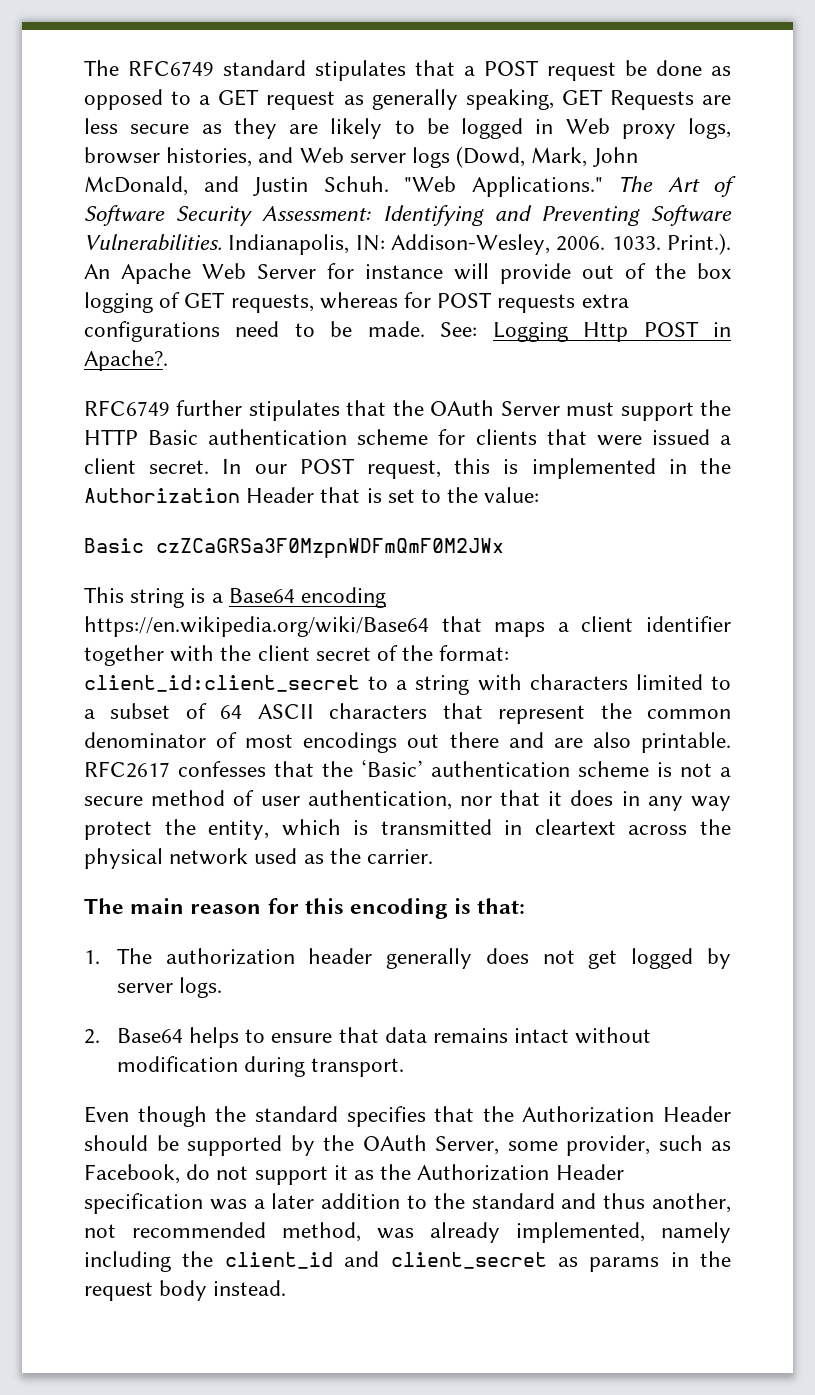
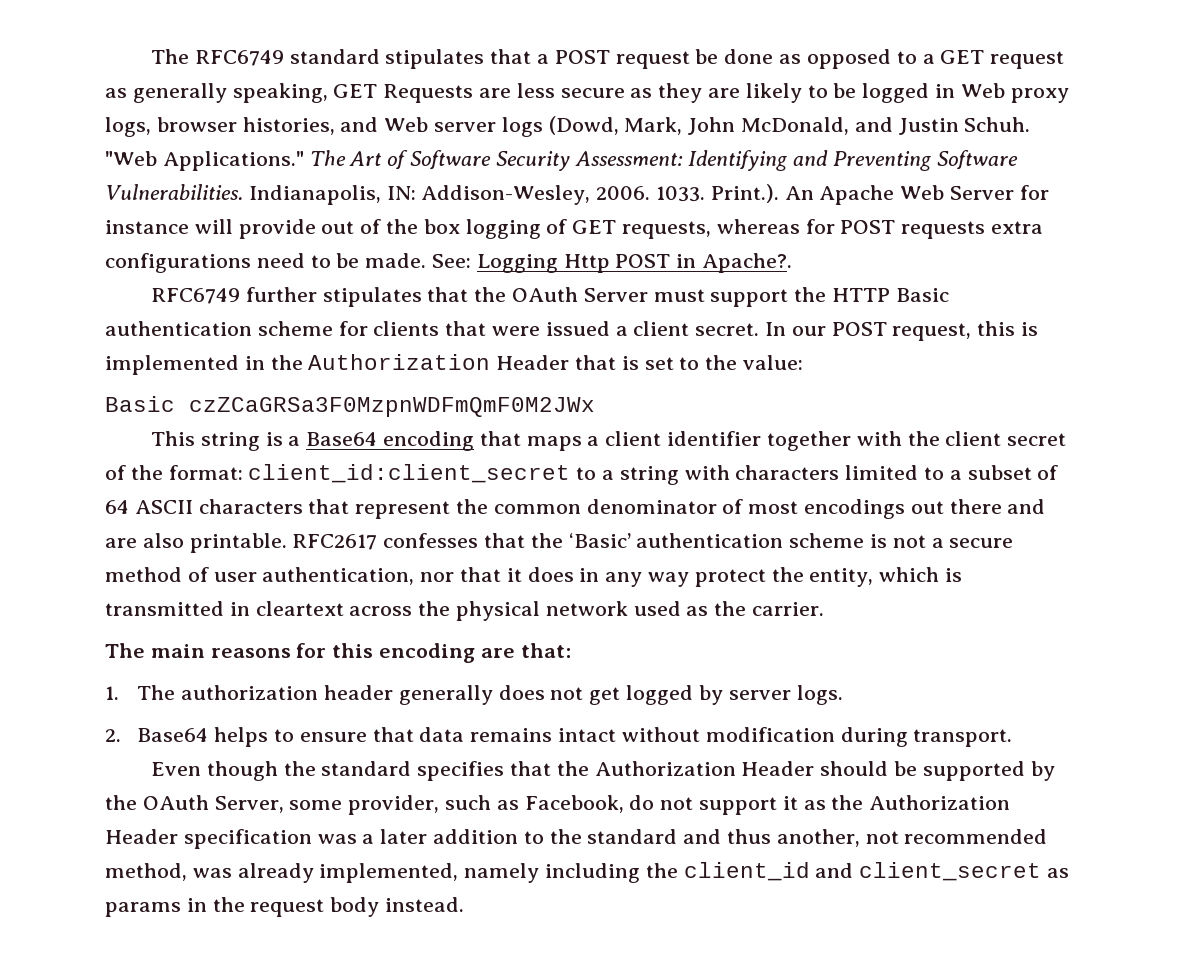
[84,616,429,637] https://en.wikipedia.org/wiki/Base64 -> (475, 441) none
[190,904,262,914] reason -> [210,648,291,658] reasons
[454,898,472,914] is -> [480,648,515,658] are

